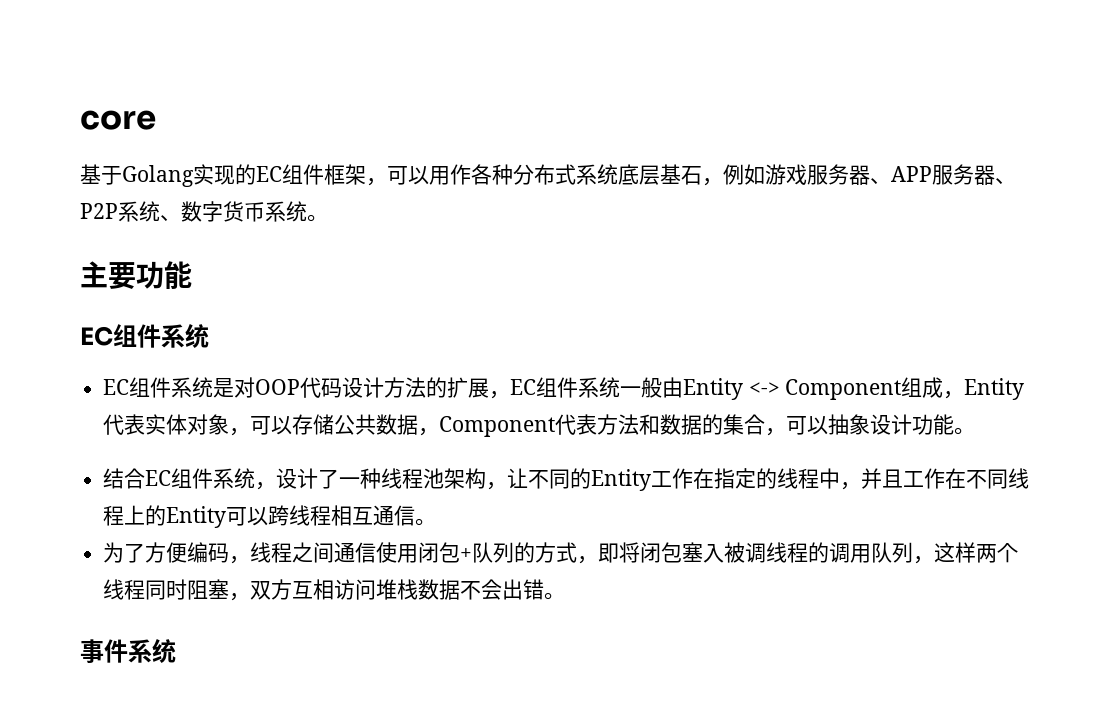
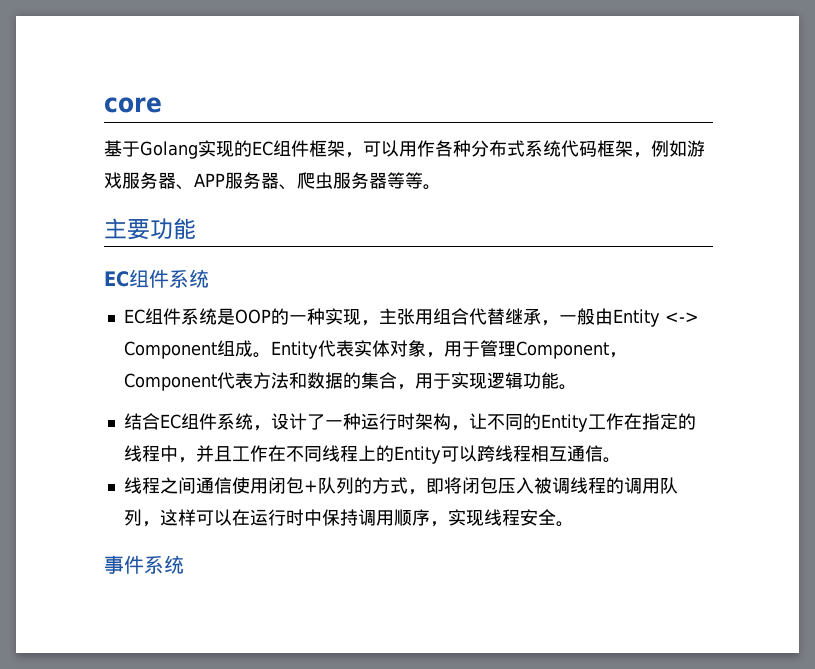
[618,164,702,185] 底层基石 -> [561,140,633,157] 代码框架
[80,201,307,222] P2P系统、数字货币系统 -> [297,172,423,189] 爬虫服务器等等
[234,377,621,399] 对OOP代码设计方法的扩展，EC组件系统 -> [234,308,559,326] OOP的一种实现，主张用组合代替继承，
[943,391,965,399] ， -> [252,352,271,358] 。
[250,414,419,435] 可以存储公共数据 -> [443,340,609,359] 用于管理Component
[786,414,913,435] 可以抽象设计 -> [414,372,523,389] 用于实现逻辑
[381,468,445,489] 线程池 -> [360,413,415,430] 运行时
[103,542,251,564] 为了方便编码， -> (621, 460) none
[682,542,704,562] 塞 -> [497,478,516,494] 压
[976,543,1019,563] [103,579,545,601] 两个线程同时阻塞，双方互相访问堆栈数据不会出错 -> [195,509,556,527] 可以在运行时中保持调用顺序，实现线程安全

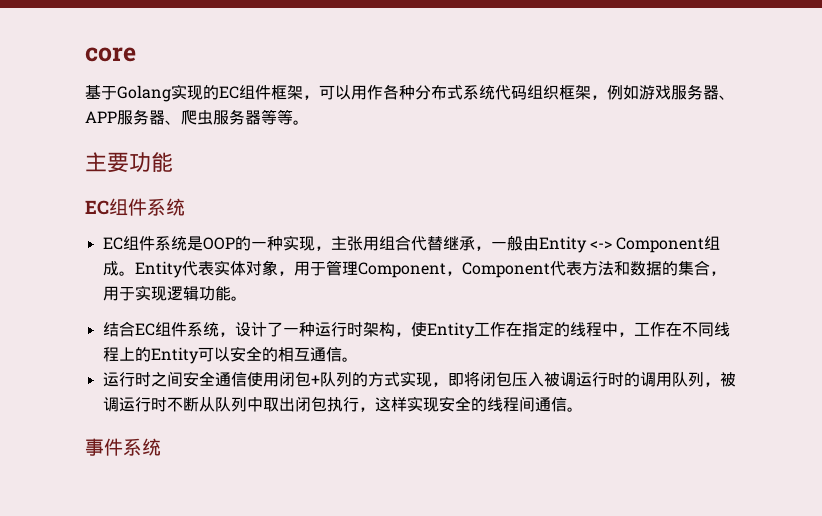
(597, 149) none -> [527,85,559,100] 组织
[468,413,541,430] 让不同的 -> [410,322,427,337] 使
[195,445,232,462] 并且 -> (634, 334) none
[476,445,531,462] 跨线程 -> [229,346,278,362] 安全的
[123,477,196,494] 线程之间 -> [102,371,215,387] 运行时之间安全
(408, 485) none -> [399,371,432,387] 实现
[569,477,606,494] 线程 -> [575,372,624,387] 运行时
[159,509,556,527] 这样可以在运行时中保持调用顺序，实现线程安全 -> [719,372,736,387] [102,396,567,412] 被调运行时不断从队列中取出闭包执行，这样实现安全的线程间通信

